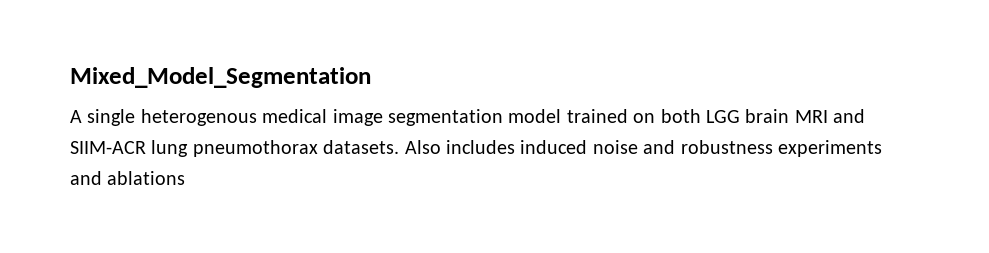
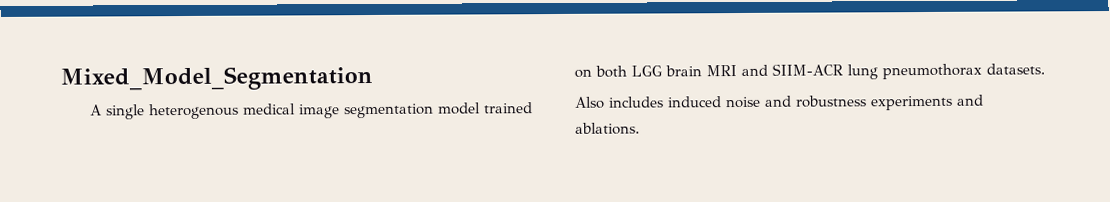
(400, 147) none -> (1045, 69) //
[107,171,186,185] ablations -> [575,122,640,135] ablations.

